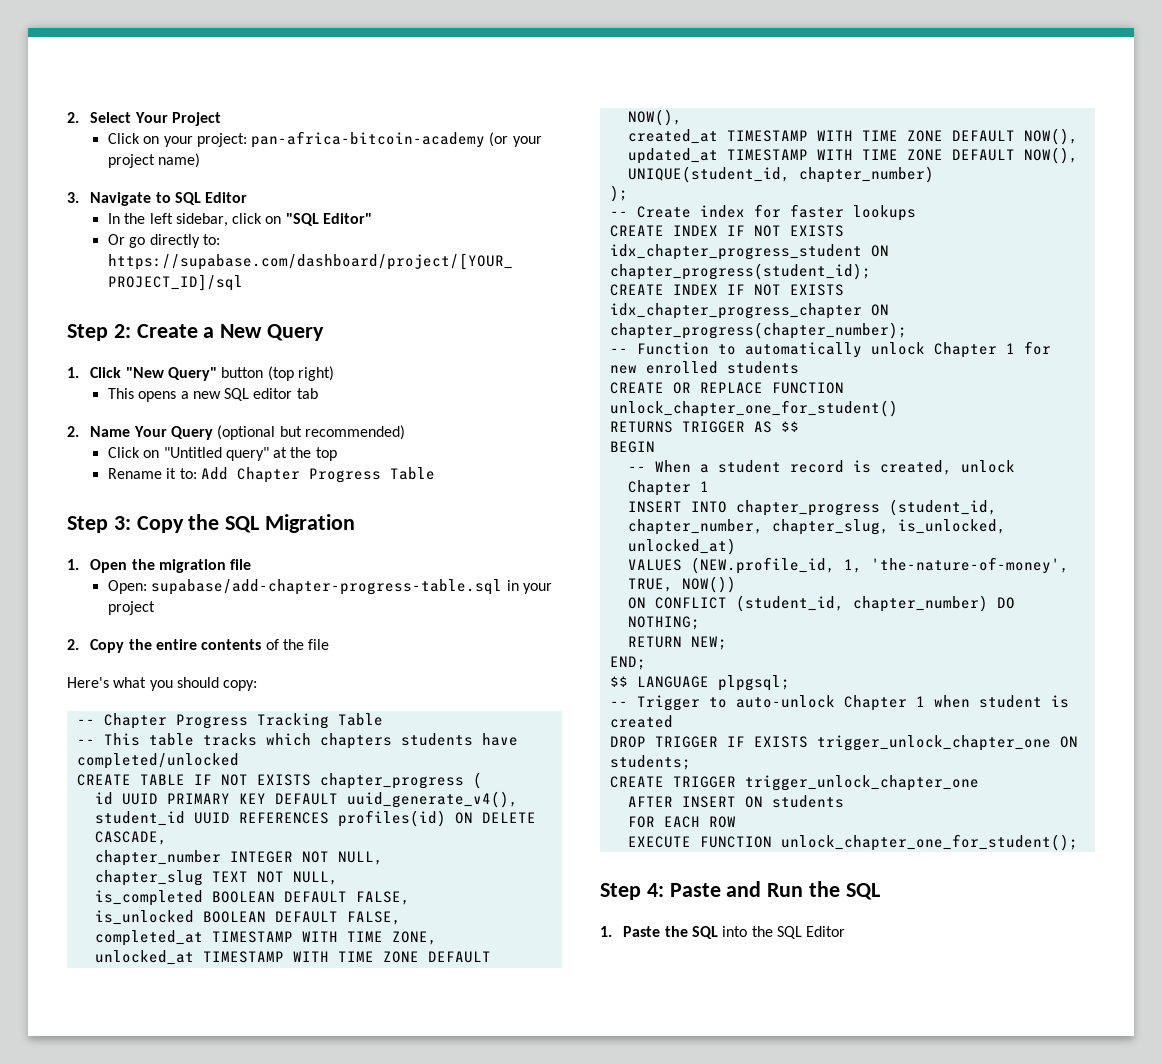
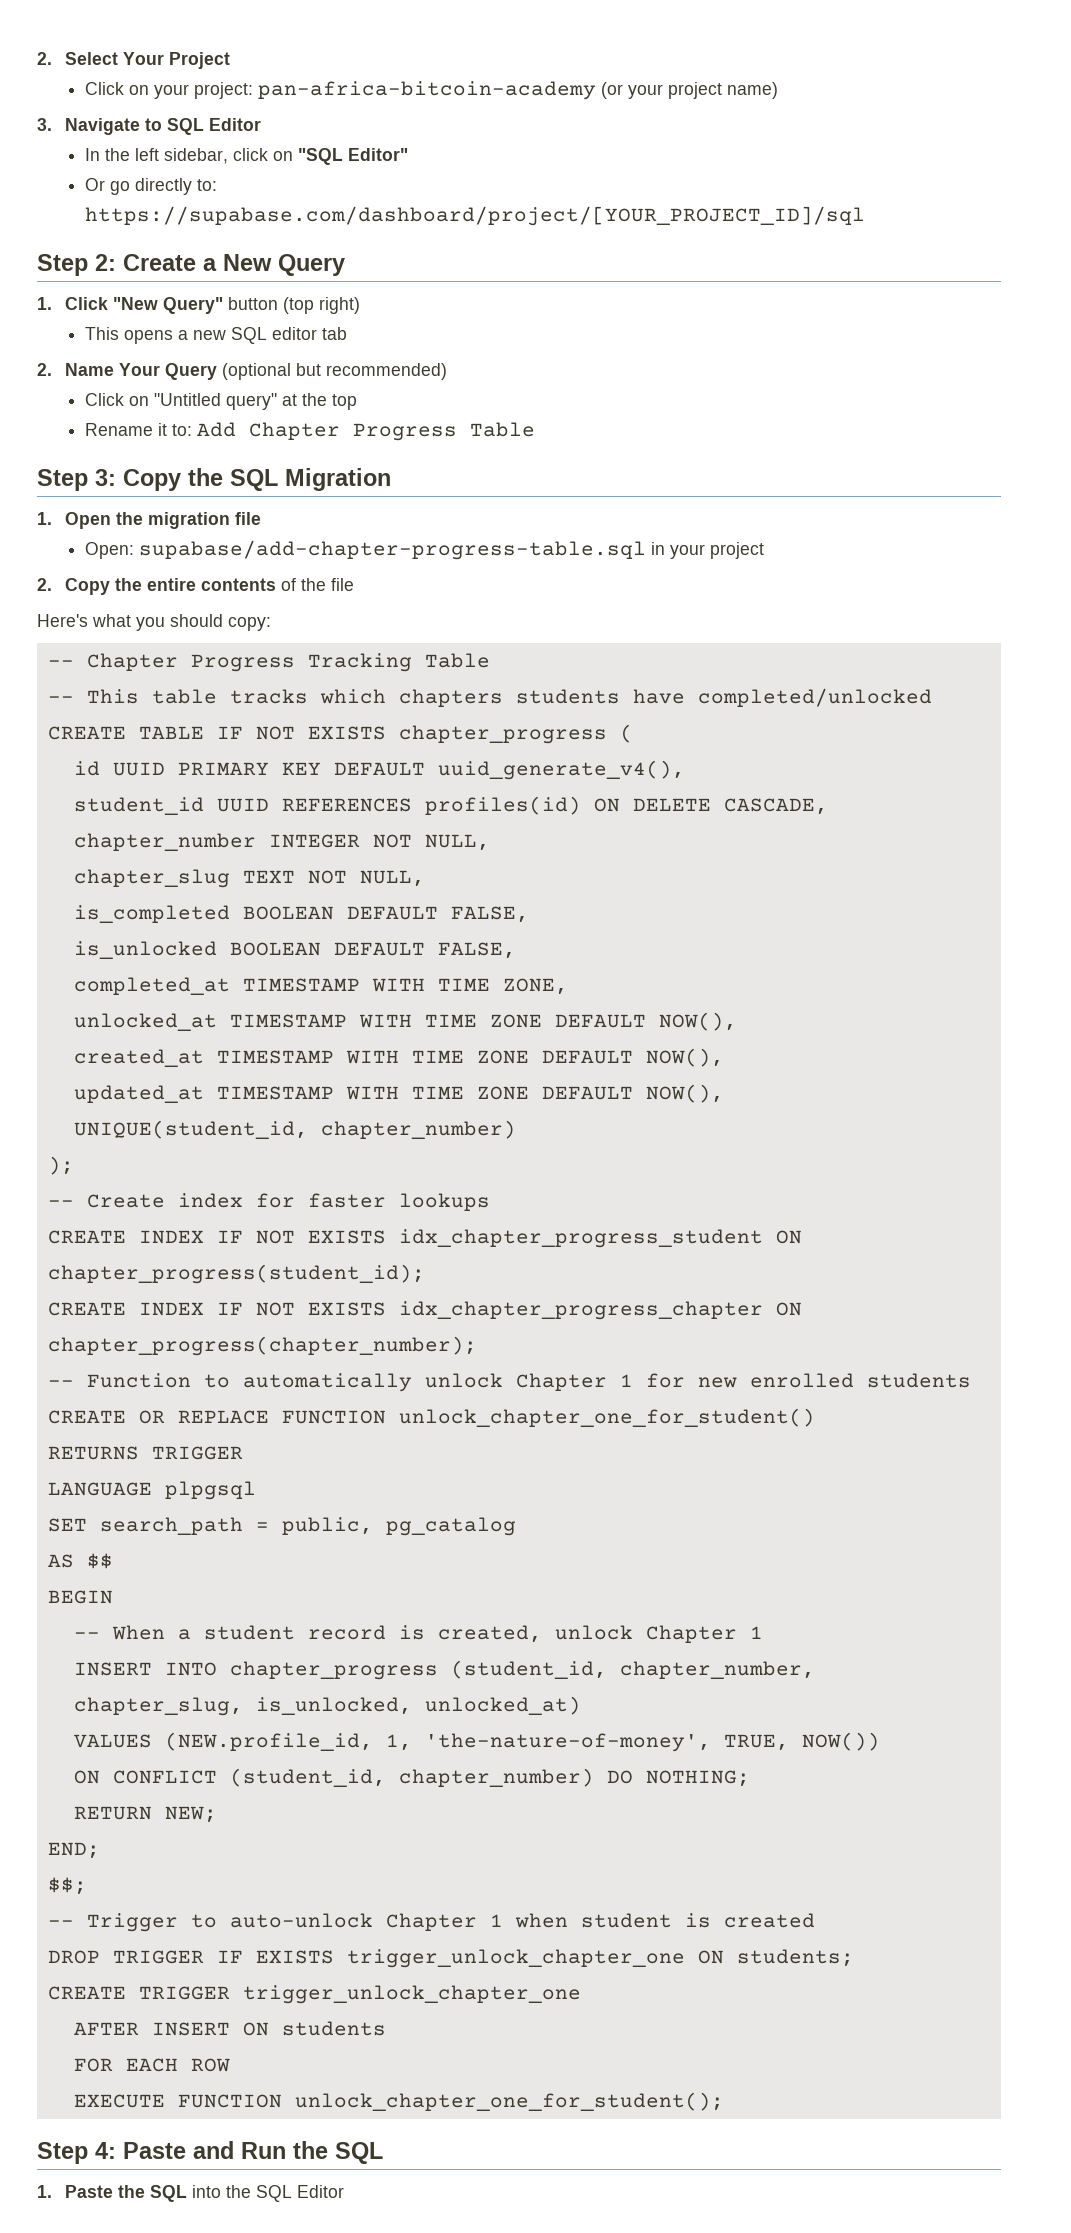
(745, 427) none -> [47,1481,256,1500] [47,1517,516,1536] // LANGUAGE plpgsql // SET search_path = public, pg_catalog //
[609,675,790,691] $$ LANGUAGE plpgsql; -> [47,1877,87,1895] $$;

